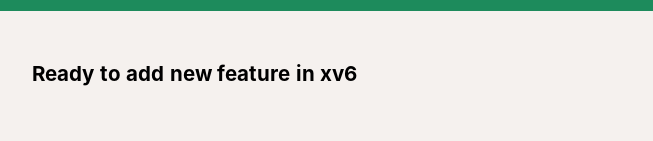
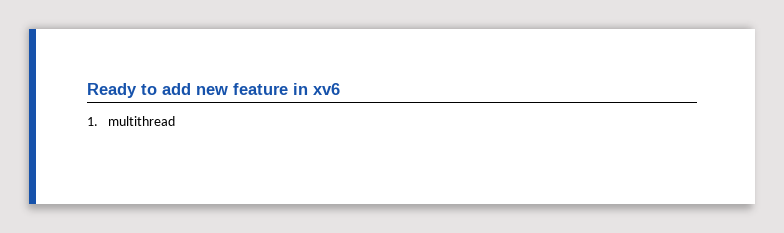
(358, 73) none -> [87,116,176,126] // 1. multithread

